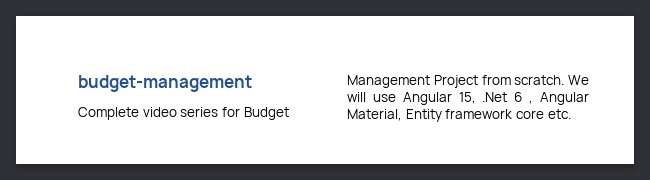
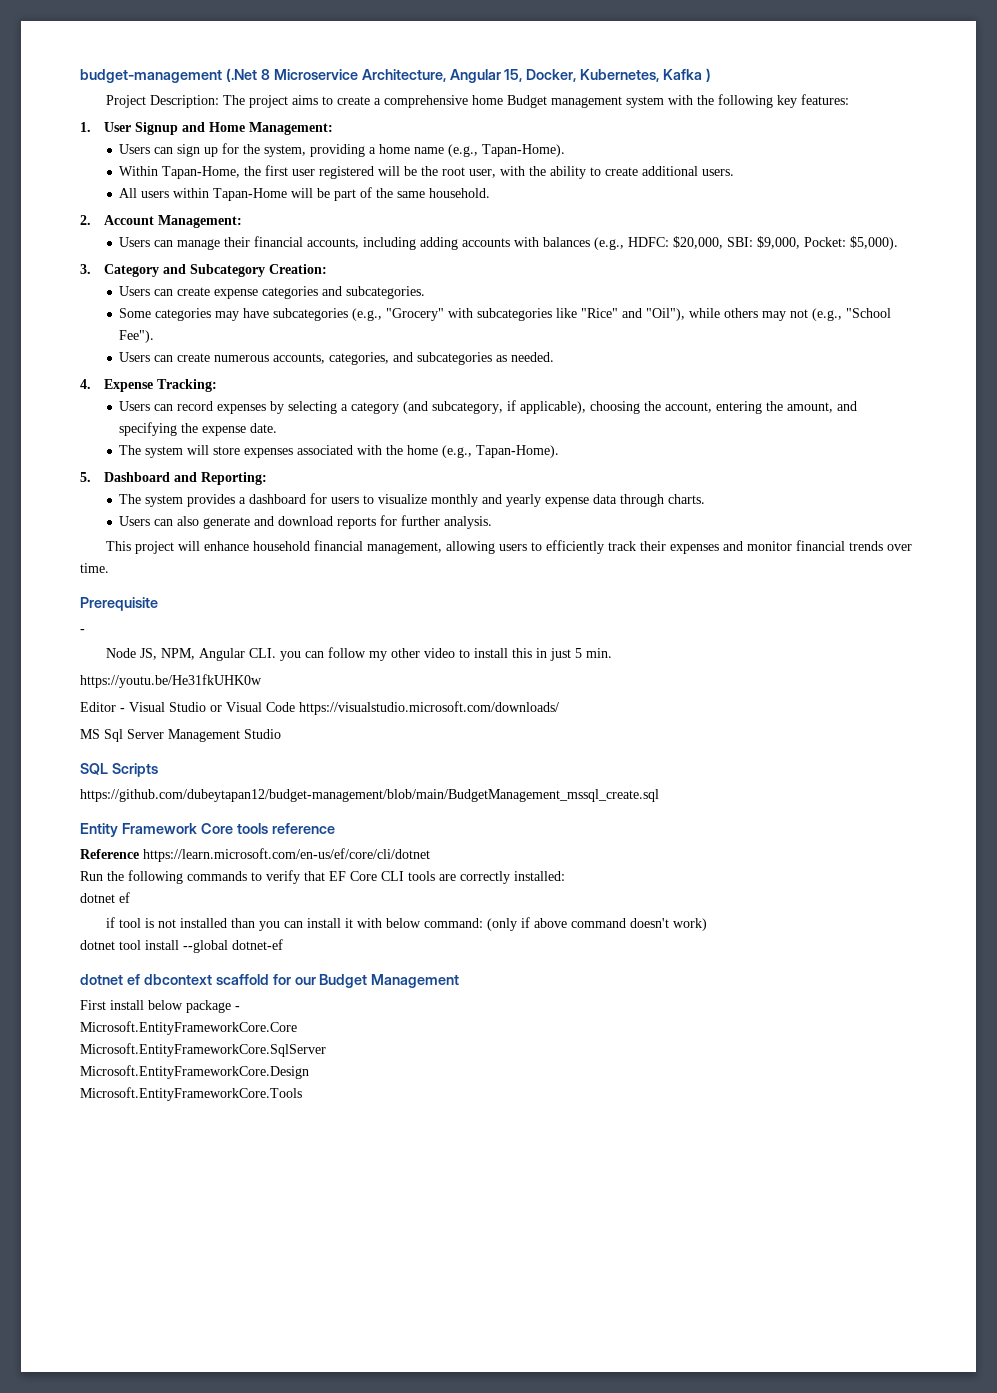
[78,107,289,120] [347,75,589,88] [347,92,589,105] [347,109,571,122] // Complete video series for Budget Management Project from scratch. We will use Angular 15, .Net 6 , Angular Material, Entity framework core etc. -> [225,68,712,83] [106,94,850,108] [80,122,334,135] [119,143,566,157] [119,165,735,179] [119,187,491,201] [80,215,243,228] [119,236,899,250] [80,264,328,277] [119,286,426,299] [119,308,892,321] [119,330,155,343] [119,352,555,365] [80,379,218,392] [119,400,858,414] [119,422,278,436] [119,445,560,458] [80,472,268,485] [119,493,706,507] [119,515,493,529] [106,540,913,554] [80,563,109,573] [80,597,158,611] [80,629,85,633] [106,647,613,661] [80,674,262,688] [80,701,559,715] [80,729,281,742] [80,763,158,777] [80,789,659,802] [80,823,335,837] [80,848,430,862] [80,870,565,884] [80,892,130,903] [106,917,708,931] [80,939,283,953] [80,974,460,988] [80,1000,240,1013] [80,1021,297,1035] [80,1043,326,1057] [80,1065,309,1079] [80,1087,302,1101] (.Net 8 Microservice Architecture, Angular 15, Docker, Kubernetes, Kafka ) // Project Description: The project aims to create a comprehensive home Budget management system with the following key features: // 1. User Signup and Home Management: // Users can sign up for the system, providing a home name (e.g., Tapan-Home). // Within Tapan-Home, the first user registered will be the root user, with the ability to create additional users. // All users within Tapan-Home will be part of the same household. // 2. Account Management: // Users can manage their financial accounts, including adding accounts with balances (e.g., HDFC: $20,000, SBI: $9,000, Pocket: $5,000). // 3. Category and Subcategory Creation: // Users can create expense categories and subcategories. // Some categories may have subcategories (e.g., "Grocery" with subcategories like "Rice" and "Oil"), while others may not (e.g., "School Fee"). // Users can create numerous accounts, categories, and subcategories as needed. // 4. Expense Tracking: // Users can record expenses by selecting a category (and subcategory, if applicable), choosing the account, entering the amount, and specifying the expense date. // The system will store expenses associated with the home (e.g., Tapan-Home). // 5. Dashboard and Reporting: // The system provides a dashboard for users to visualize monthly and yearly expense data through charts. // Users can also generate and download reports for further analysis. // This project will enhance household financial management, allowing users to efficiently track their expenses and monitor financial trends over time. // Prerequisite // - // Node JS, NPM, Angular CLI. you can follow my other video to install this in just 5 min. // https://youtu.be/He31fkUHK0w // Editor - Visual Studio or Visual Code https://visualstudio.microsoft.com/downloads/ // MS Sql Server Management Studio // SQL Scripts // https://github.com/dubeytapan12/budget-management/blob/main/BudgetManagement_mssql_create.sql // Entity Framework Core tools reference // Reference https://learn.microsoft.com/en-us/ef/core/cli/dotnet // Run the following commands to verify that EF Core CLI tools are correctly installed: // dotnet ef // if tool is not installed than you can install it with below command: (only if above command doesn't work) // dotnet tool install --global dotnet-ef // dotnet ef dbcontext scaffold for our Budget Management // First install below package - // Microsoft.EntityFrameworkCore.Core // Microsoft.EntityFrameworkCore.SqlServer // Microsoft.EntityFrameworkCore.Design // Microsoft.EntityFrameworkCore.Tools

